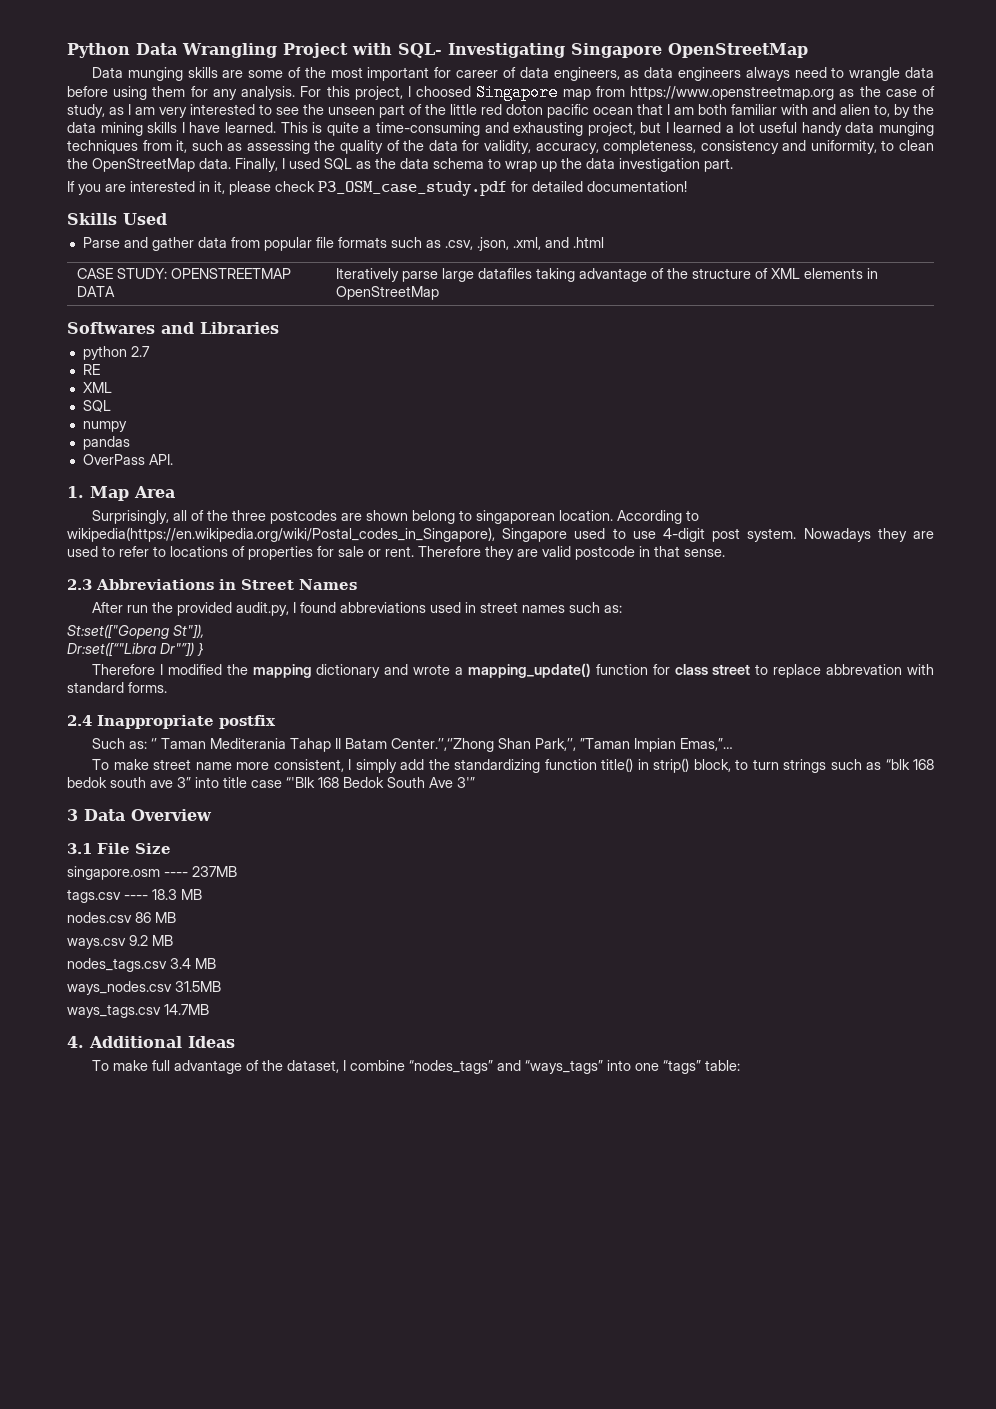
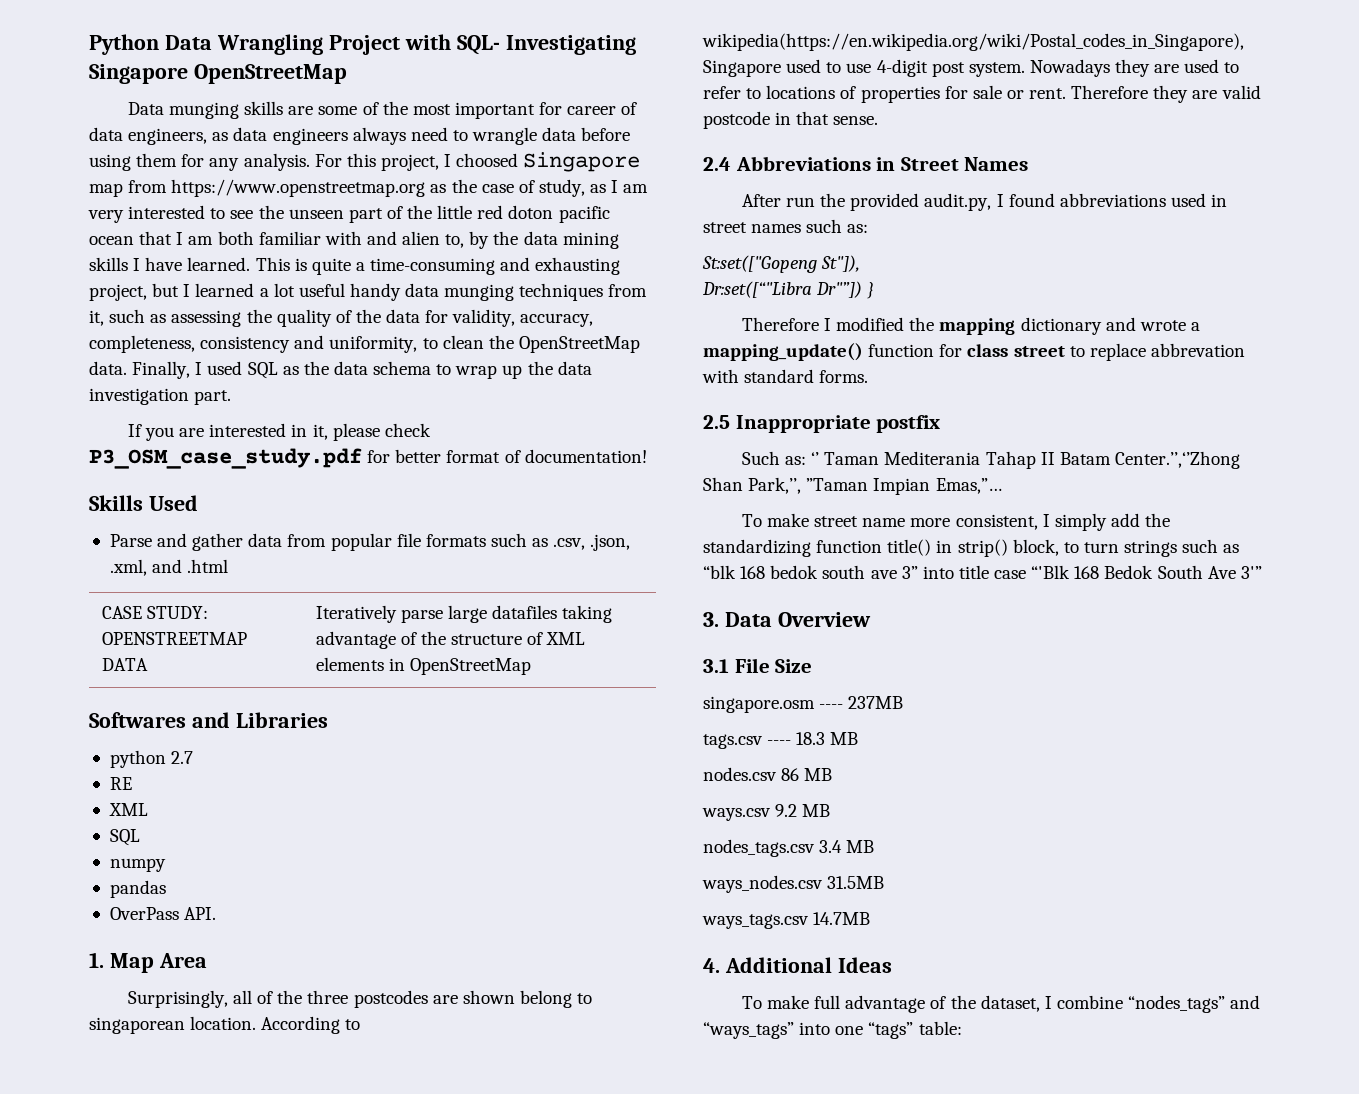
[532,181,583,192] detailed -> [395,449,521,463] better format of
[67,579,92,590] 2.3 -> [703,157,731,171] 2.4
[67,715,92,726] 2.4 -> [703,415,730,429] 2.5
[67,809,78,821] 3 -> [703,612,719,627] 3.

